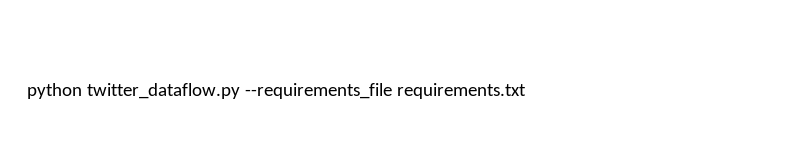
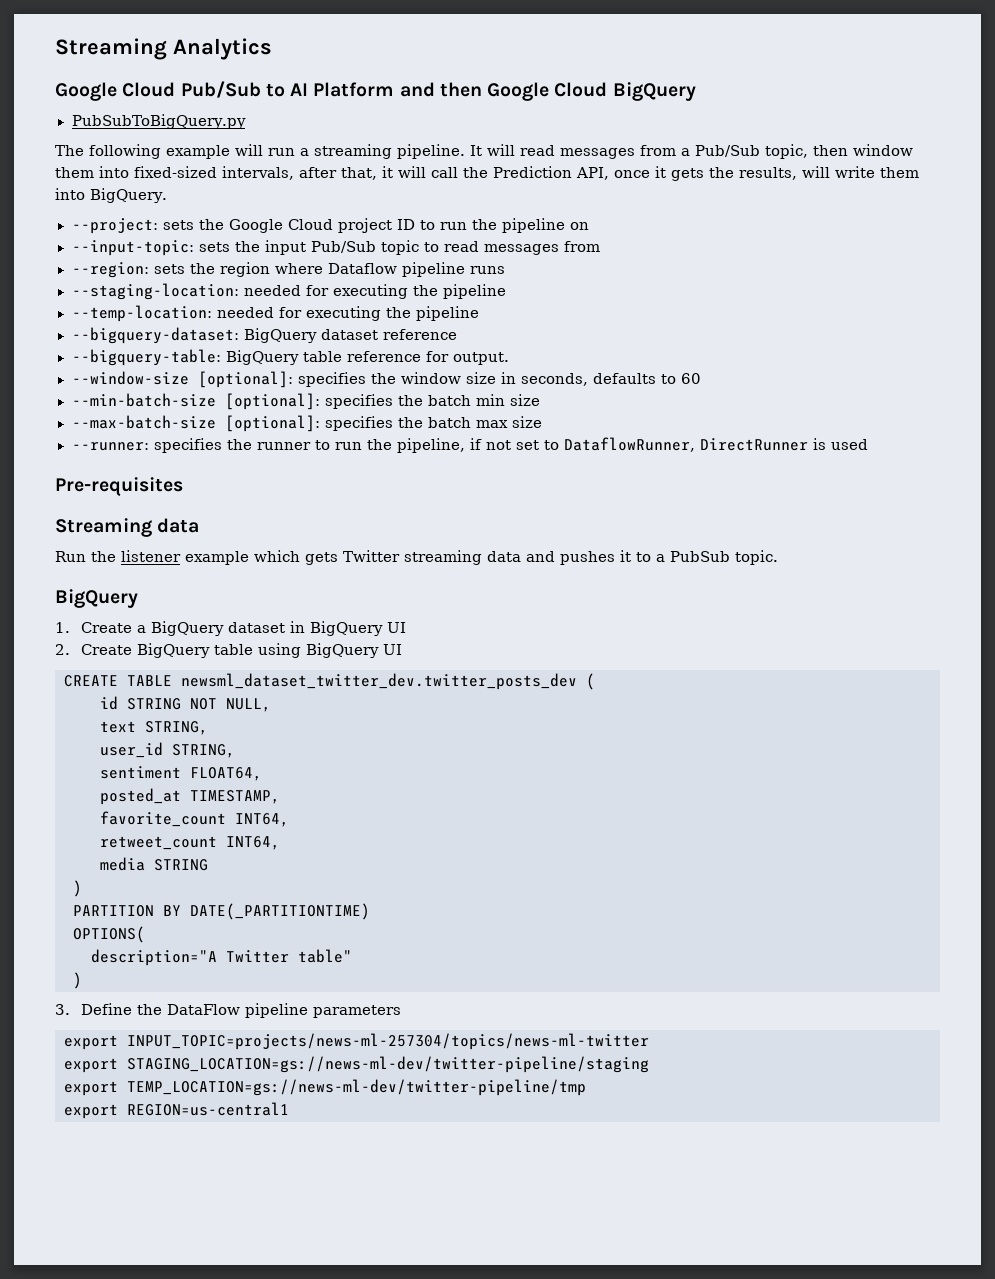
[27,83,526,99] python twitter_dataflow.py --requirements_file requirements.txt -> [55,38,272,60] [55,81,696,101] [71,114,247,129] [55,144,913,159] [55,166,919,181] [55,188,167,203] [71,218,589,234] [71,240,600,256] [71,262,505,278] [71,283,506,300] [71,305,479,322] [71,327,457,344] [71,349,509,366] [71,371,701,388] [71,393,540,410] [71,415,542,432] [71,437,868,453] [55,477,183,496] [55,518,200,537] [55,550,778,565] [55,589,138,608] [55,621,407,636] [55,643,403,658] [64,673,595,690] [100,696,271,712] [100,721,208,735] [100,742,235,758] [100,766,262,781] [100,788,280,805] [100,811,289,827] [100,836,280,850] [100,857,208,871] [73,880,82,897] [73,903,370,920] [73,926,145,943] [91,949,352,966] [73,972,82,989] [55,1003,402,1018] [64,1033,649,1050] [64,1056,649,1073] [64,1079,586,1096] [64,1102,289,1119] Streaming Analytics // Google Cloud Pub/Sub to AI Platform and then Google Cloud BigQuery // PubSubToBigQuery.py // The following example will run a streaming pipeline. It will read messages from a Pub/Sub topic, then window them into fixed-sized intervals, after that, it will call the Prediction API, once it gets the results, will write them into BigQuery. // --project: sets the Google Cloud project ID to run the pipeline on // --input-topic: sets the input Pub/Sub topic to read messages from // --region: sets the region where Dataflow pipeline runs // --staging-location: needed for executing the pipeline // --temp-location: needed for executing the pipeline // --bigquery-dataset: BigQuery dataset reference // --bigquery-table: BigQuery table reference for output. // --window-size [optional]: specifies the window size in seconds, defaults to 60 // --min-batch-size [optional]: specifies the batch min size // --max-batch-size [optional]: specifies the batch max size // --runner: specifies the runner to run the pipeline, if not set to DataflowRunner, DirectRunner is used // Pre-requisites // Streaming data // Run the listener example which gets Twitter streaming data and pushes it to a PubSub topic. // BigQuery // 1. Create a BigQuery dataset in BigQuery UI // 2. Create BigQuery table using BigQuery UI // CREATE TABLE newsml_dataset_twitter_dev.twitter_posts_dev ( // id STRING NOT NULL, // text STRING, // user_id STRING, // sentiment FLOAT64, // posted_at TIMESTAMP, // favorite_count INT64, // retweet_count INT64, // media STRING // ) // PARTITION BY DATE(_PARTITIONTIME) // OPTIONS( // description="A Twitter table" // ) // 3. Define the DataFlow pipeline parameters // export INPUT_TOPIC=projects/news-ml-257304/topics/news-ml-twitter // export STAGING_LOCATION=gs://news-ml-dev/twitter-pipeline/staging // export TEMP_LOCATION=gs://news-ml-dev/twitter-pipeline/tmp // export REGION=us-central1

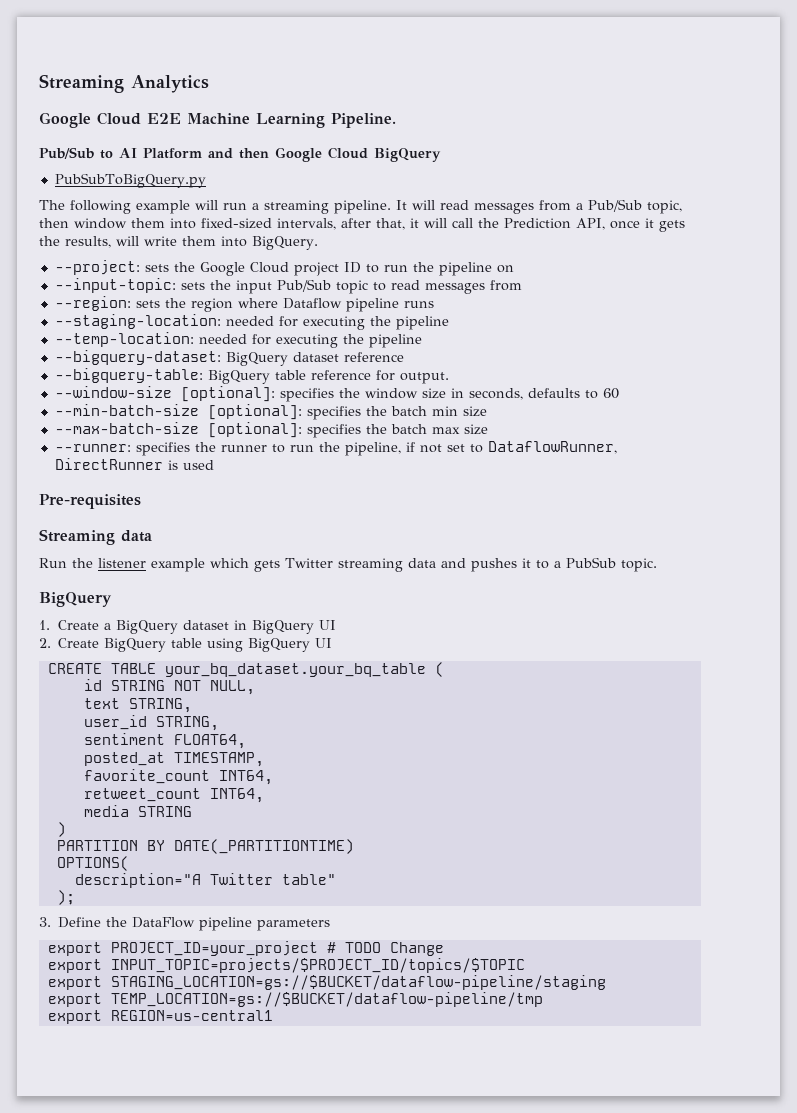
(176, 89) none -> [147,113,396,128] E2E Machine Learning Pipeline. //
[181,673,577,690] newsml_dataset_twitter_dev.twitter_posts_dev -> [164,663,426,677] your_bq_dataset.your_bq_table
[73,972,82,989] ) -> [56,890,75,905] );
[127,1033,649,1050] [64,1056,649,1073] [64,1079,586,1096] INPUT_TOPIC=projects/news-ml-257304/topics/news-ml-twitter // export STAGING_LOCATION=gs://news-ml-dev/twitter-pipeline/staging // export TEMP_LOCATION=gs://news-ml-dev/twitter-pipeline/tmp -> [110,941,444,956] [47,958,525,973] [47,975,606,990] [47,992,543,1007] PROJECT_ID=your_project # TODO Change // export INPUT_TOPIC=projects/$PROJECT_ID/topics/$TOPIC // export STAGING_LOCATION=gs://$BUCKET/dataflow-pipeline/staging // export TEMP_LOCATION=gs://$BUCKET/dataflow-pipeline/tmp

